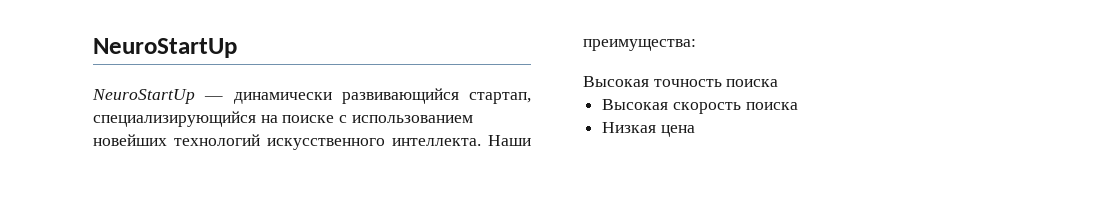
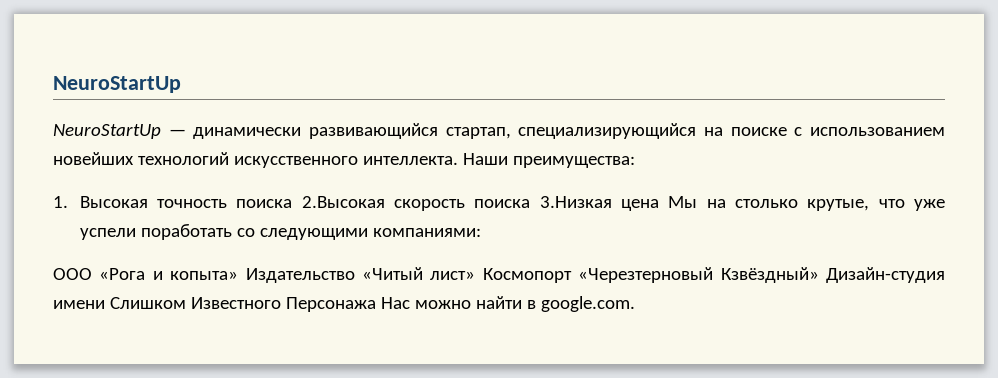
(696, 45) none -> [53,196,68,208] 1.
[602,99,669,110] // Высокая -> [301,196,385,208] 2.Высокая
[602,122,695,137] // Низкая цена -> [539,196,945,211] [79,224,481,240] [53,267,945,283] [53,296,635,312] 3.Низкая цена Мы на столько крутые, что уже успели поработать со следующими компаниями: // ООО «Рога и копыта» Издательство «Читый лист» Космопорт «Черезтерновый Кзвёздный» Дизайн-студия имени Слишком Известного Персонажа Нас можно найти в google.com.

